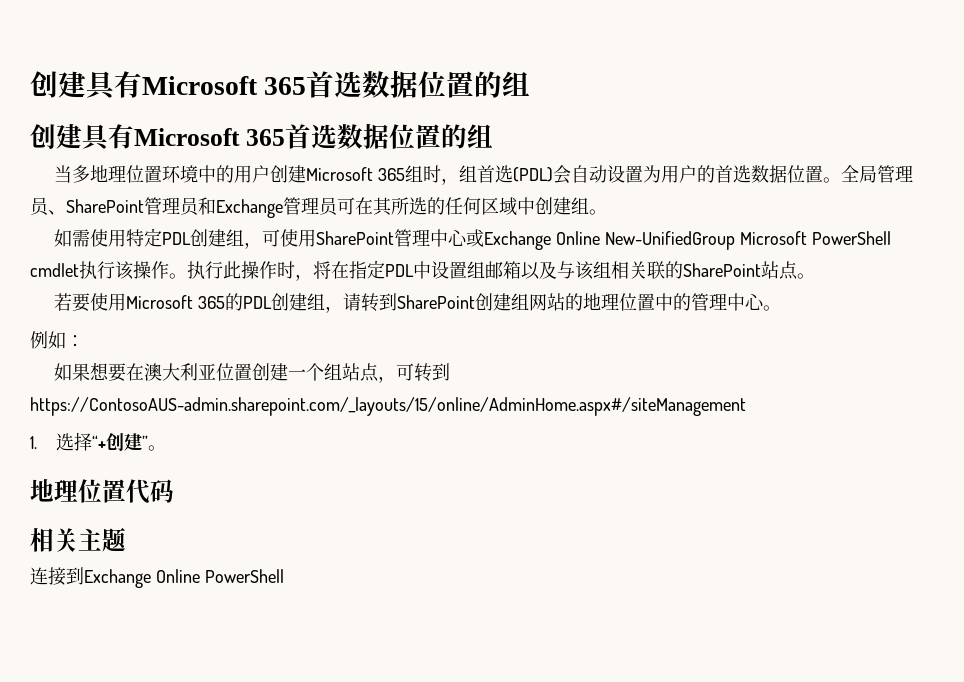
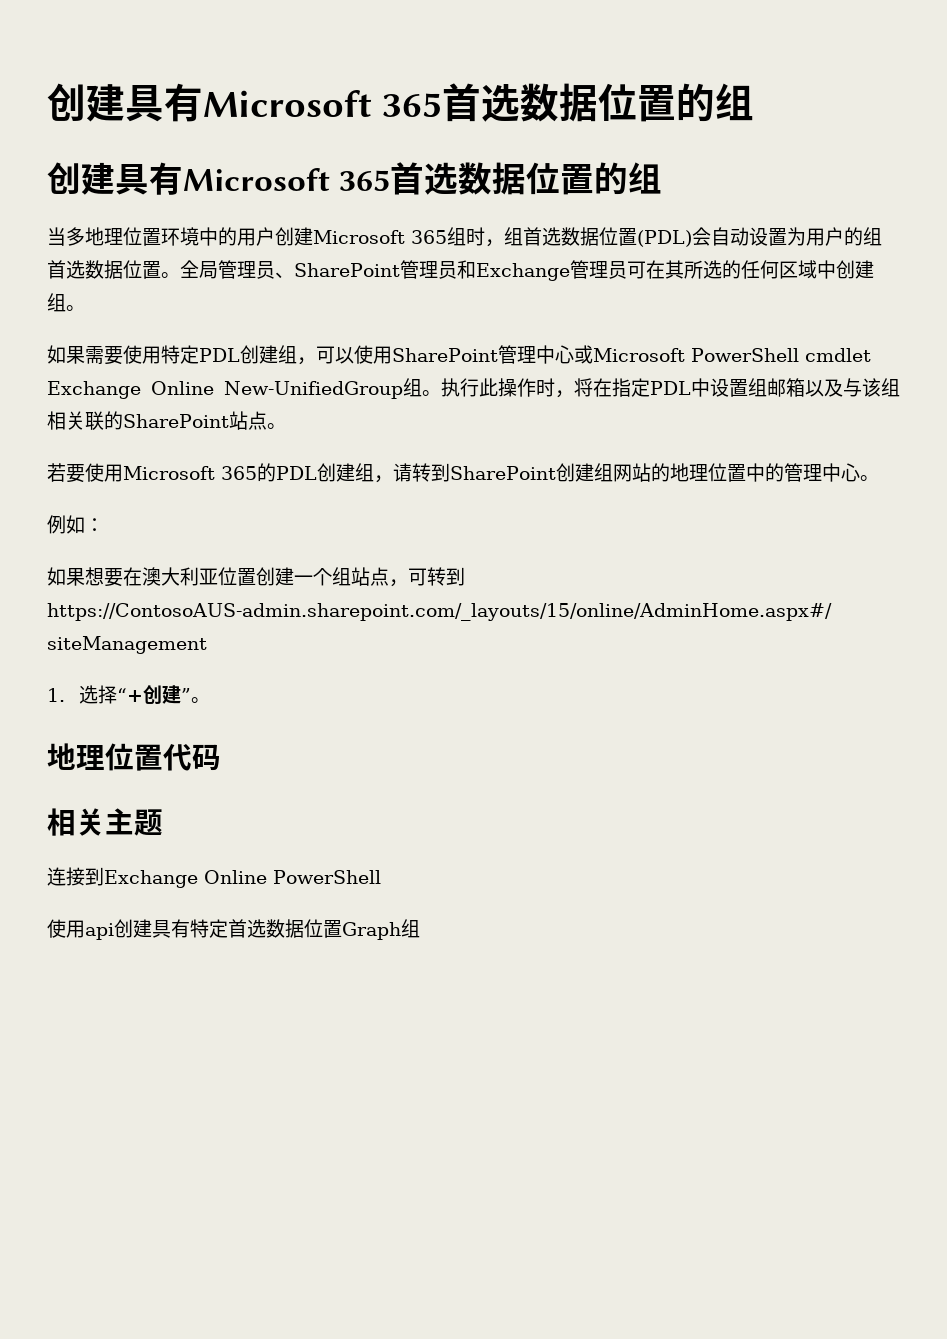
(514, 174) none -> [561,227,637,246] 数据位置
(716, 174) none -> [863,227,882,246] 组
[72,229,91,247] 需 -> [66,346,123,365] 果需要
(281, 238) none -> [335,347,354,364] 以
[484,231,891,250] [30,261,169,280] Exchange Online New-UnifiedGroup Microsoft PowerShell cmdlet执行该操作 -> [592,348,871,362] [47,378,422,399] Microsoft PowerShell cmdlet Exchange Online New-UnifiedGroup组
(284, 576) none -> [47,919,420,940] // 使用api创建具有特定首选数据位置Graph组

